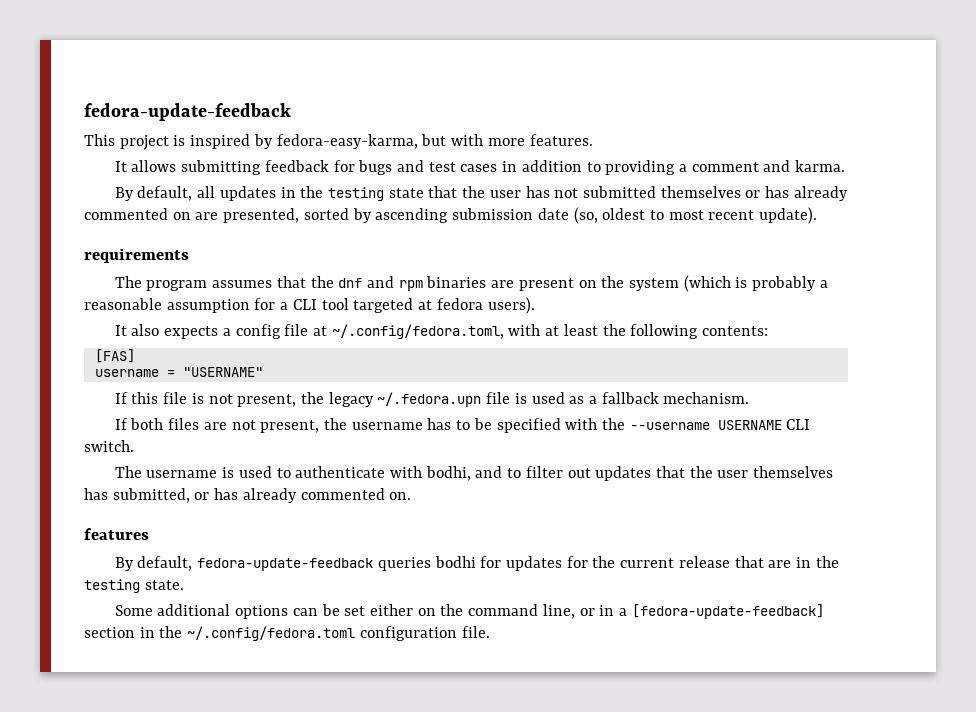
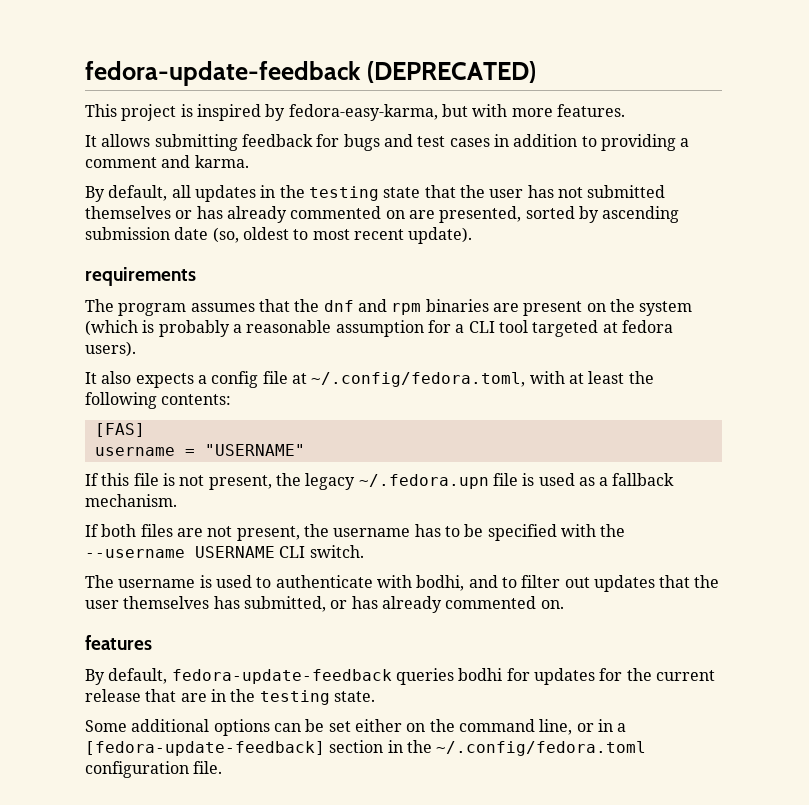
[84,103,291,121] fedora-update-feedback -> [85,61,536,86] fedora-update-feedback (DEPRECATED)

